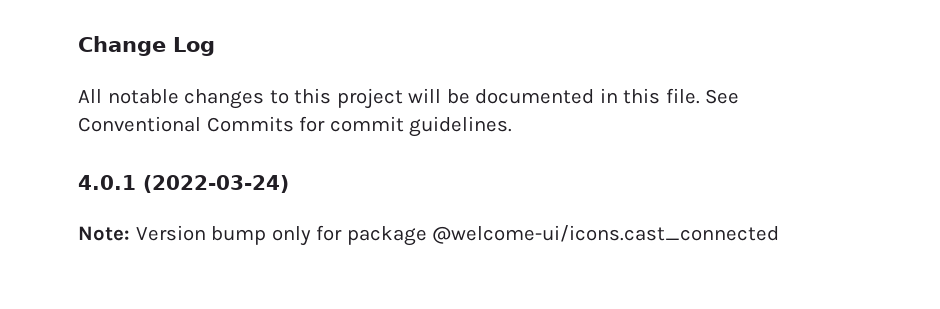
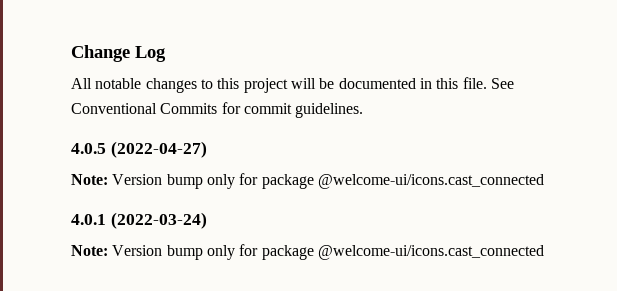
(513, 126) none -> [71,141,207,158] [71,173,544,189] // 4.0.5 (2022-04-27) // Note: Version bump only for package @welcome-ui/icons.cast_connected

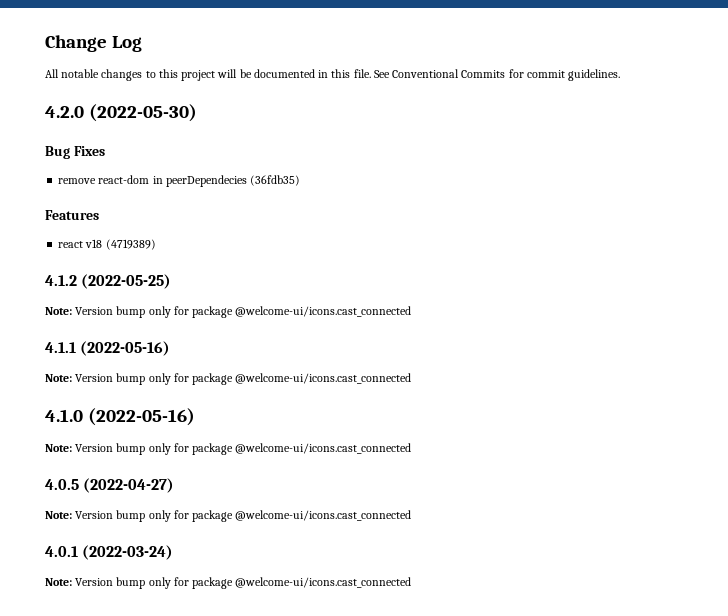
(364, 110) none -> [45,104,197,122] [45,146,105,159] [58,175,301,187] [45,210,99,220] [58,239,156,250] [45,274,172,289] [45,306,412,318] [45,341,171,356] [45,373,412,385] [45,408,195,426] [45,443,412,455] // 4.2.0 (2022-05-30) // Bug Fixes // remove react-dom in peerDependecies (36fdb35) // Features // react v18 (4719389) // 4.1.2 (2022-05-25) // Note: Version bump only for package @welcome-ui/icons.cast_connected // 4.1.1 (2022-05-16) // Note: Version bump only for package @welcome-ui/icons.cast_connected // 4.1.0 (2022-05-16) // Note: Version bump only for package @welcome-ui/icons.cast_connected

